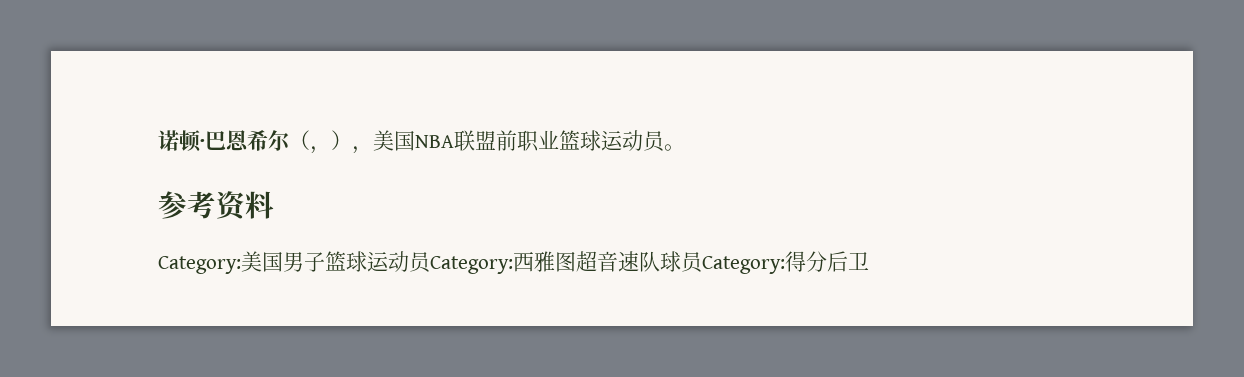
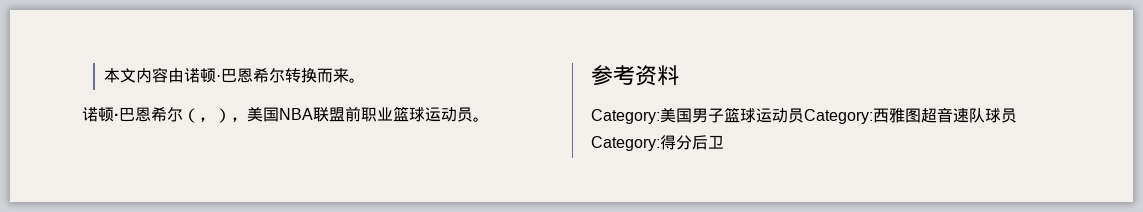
(158, 140) none -> [104,67,366,83] 本文内容由诺顿·巴恩希尔转换而来。 //

